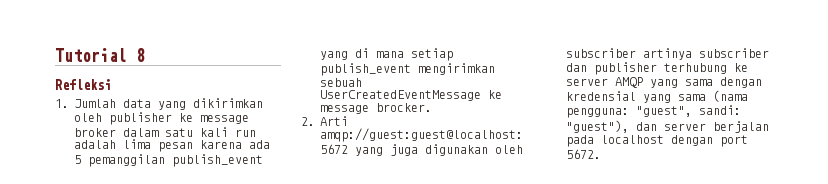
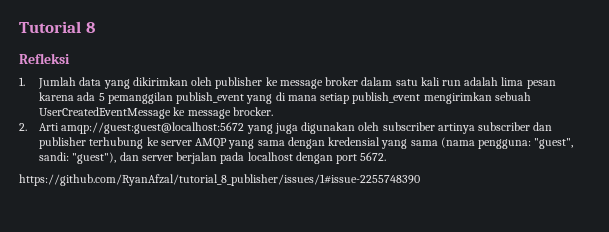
(601, 154) none -> [19,174,420,186] // https://github.com/RyanAfzal/tutorial_8_publisher/issues/1#issue-2255748390

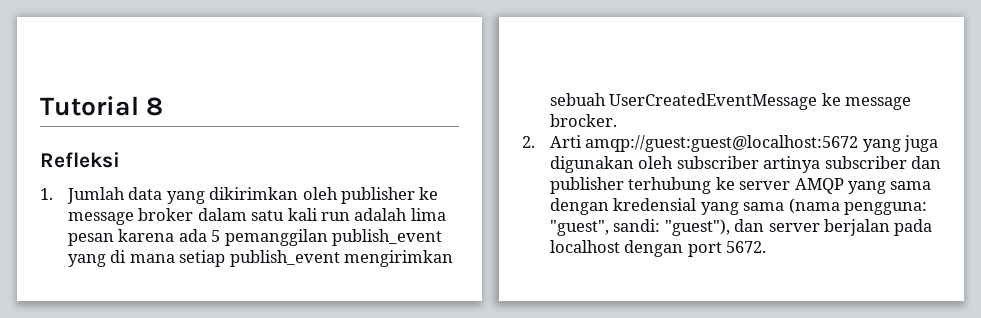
[19,174,420,186] // https://github.com/RyanAfzal/tutorial_8_publisher/issues/1#issue-2255748390 -> (767, 247) none

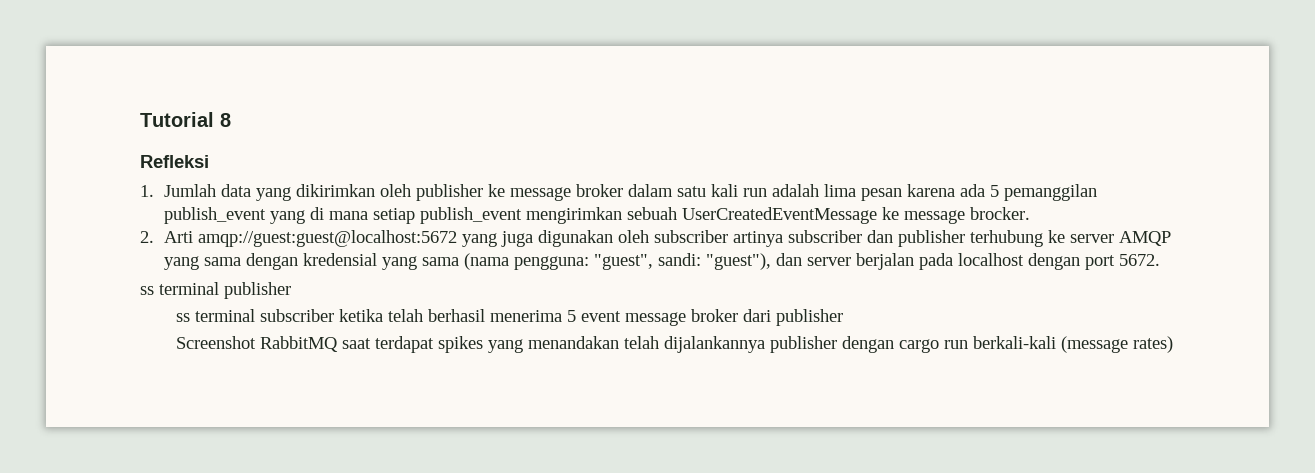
(767, 247) none -> [140,282,291,299] [176,309,844,326] [176,336,1174,353] // ss terminal publisher // ss terminal subscriber ketika telah berhasil menerima 5 event message broker dari publisher // Screenshot RabbitMQ saat terdapat spikes yang menandakan telah dijalankannya publisher dengan cargo run berkali-kali (message rates)

